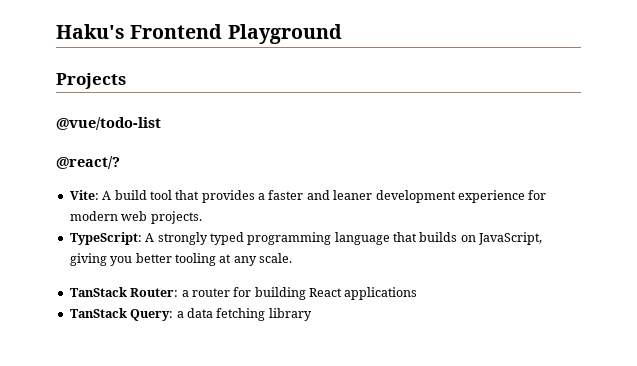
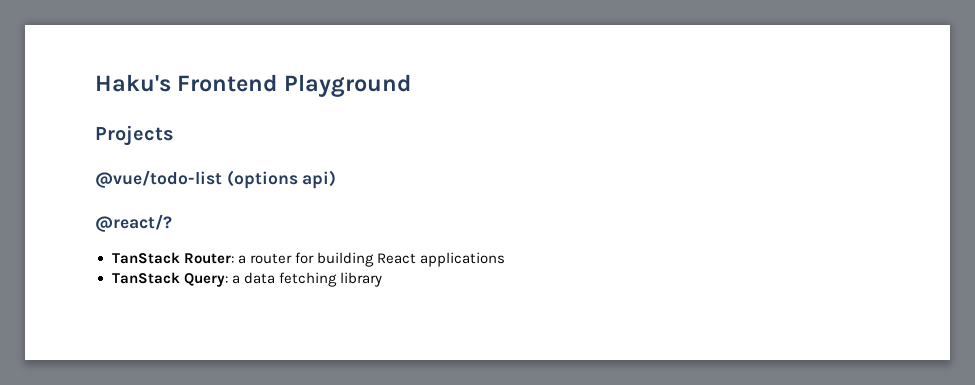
(161, 123) none -> [226,170,337,189] (options api)
[69,190,547,203] [69,211,202,224] [69,232,543,245] [69,253,292,266] // Vite: A build tool that provides a faster and leaner development experience for modern web projects. // TypeScript: A strongly typed programming language that builds on JavaScript, giving you better tooling at any scale. -> (172, 223) none

